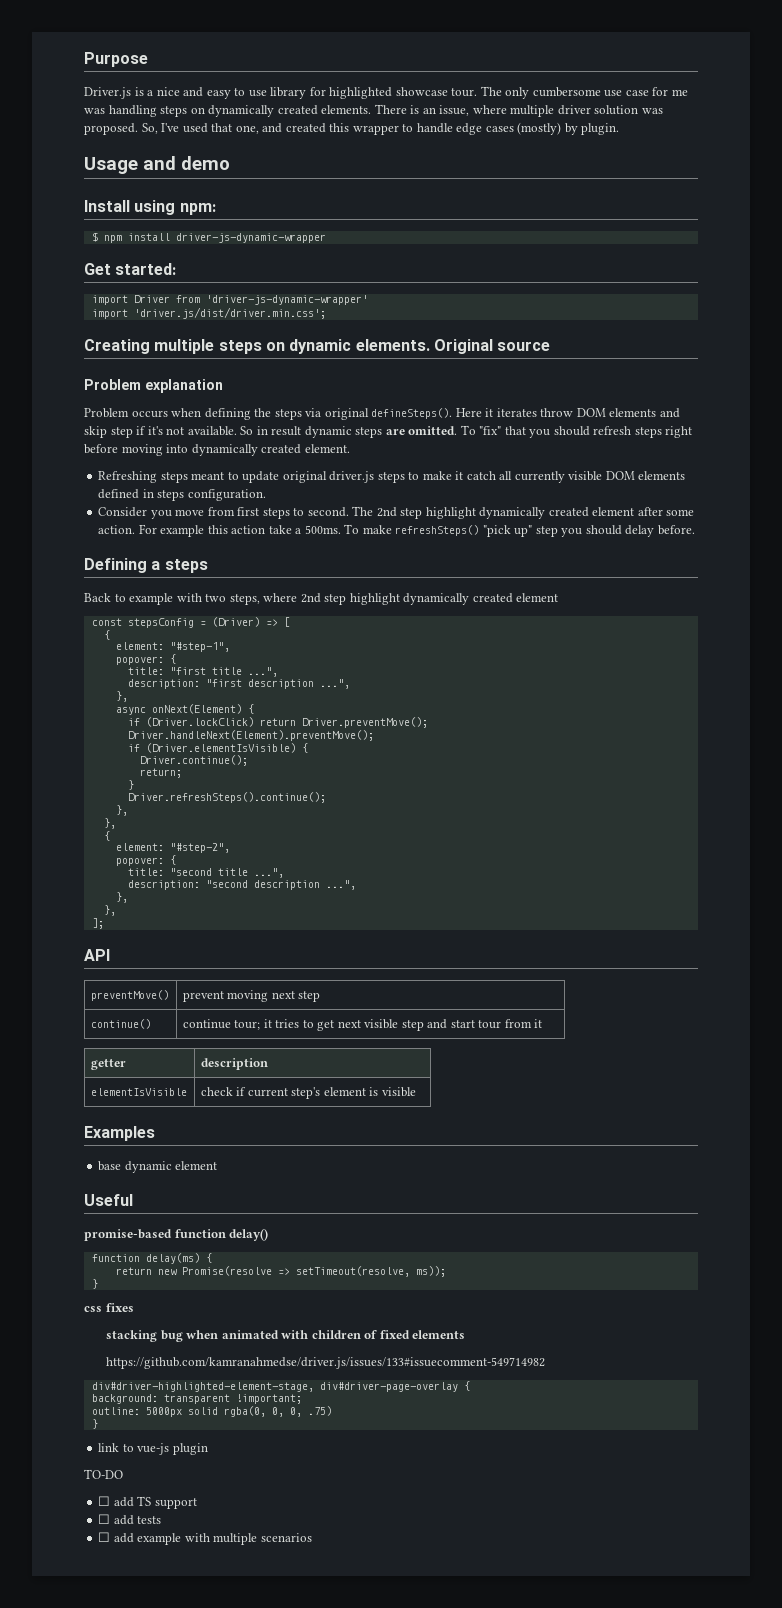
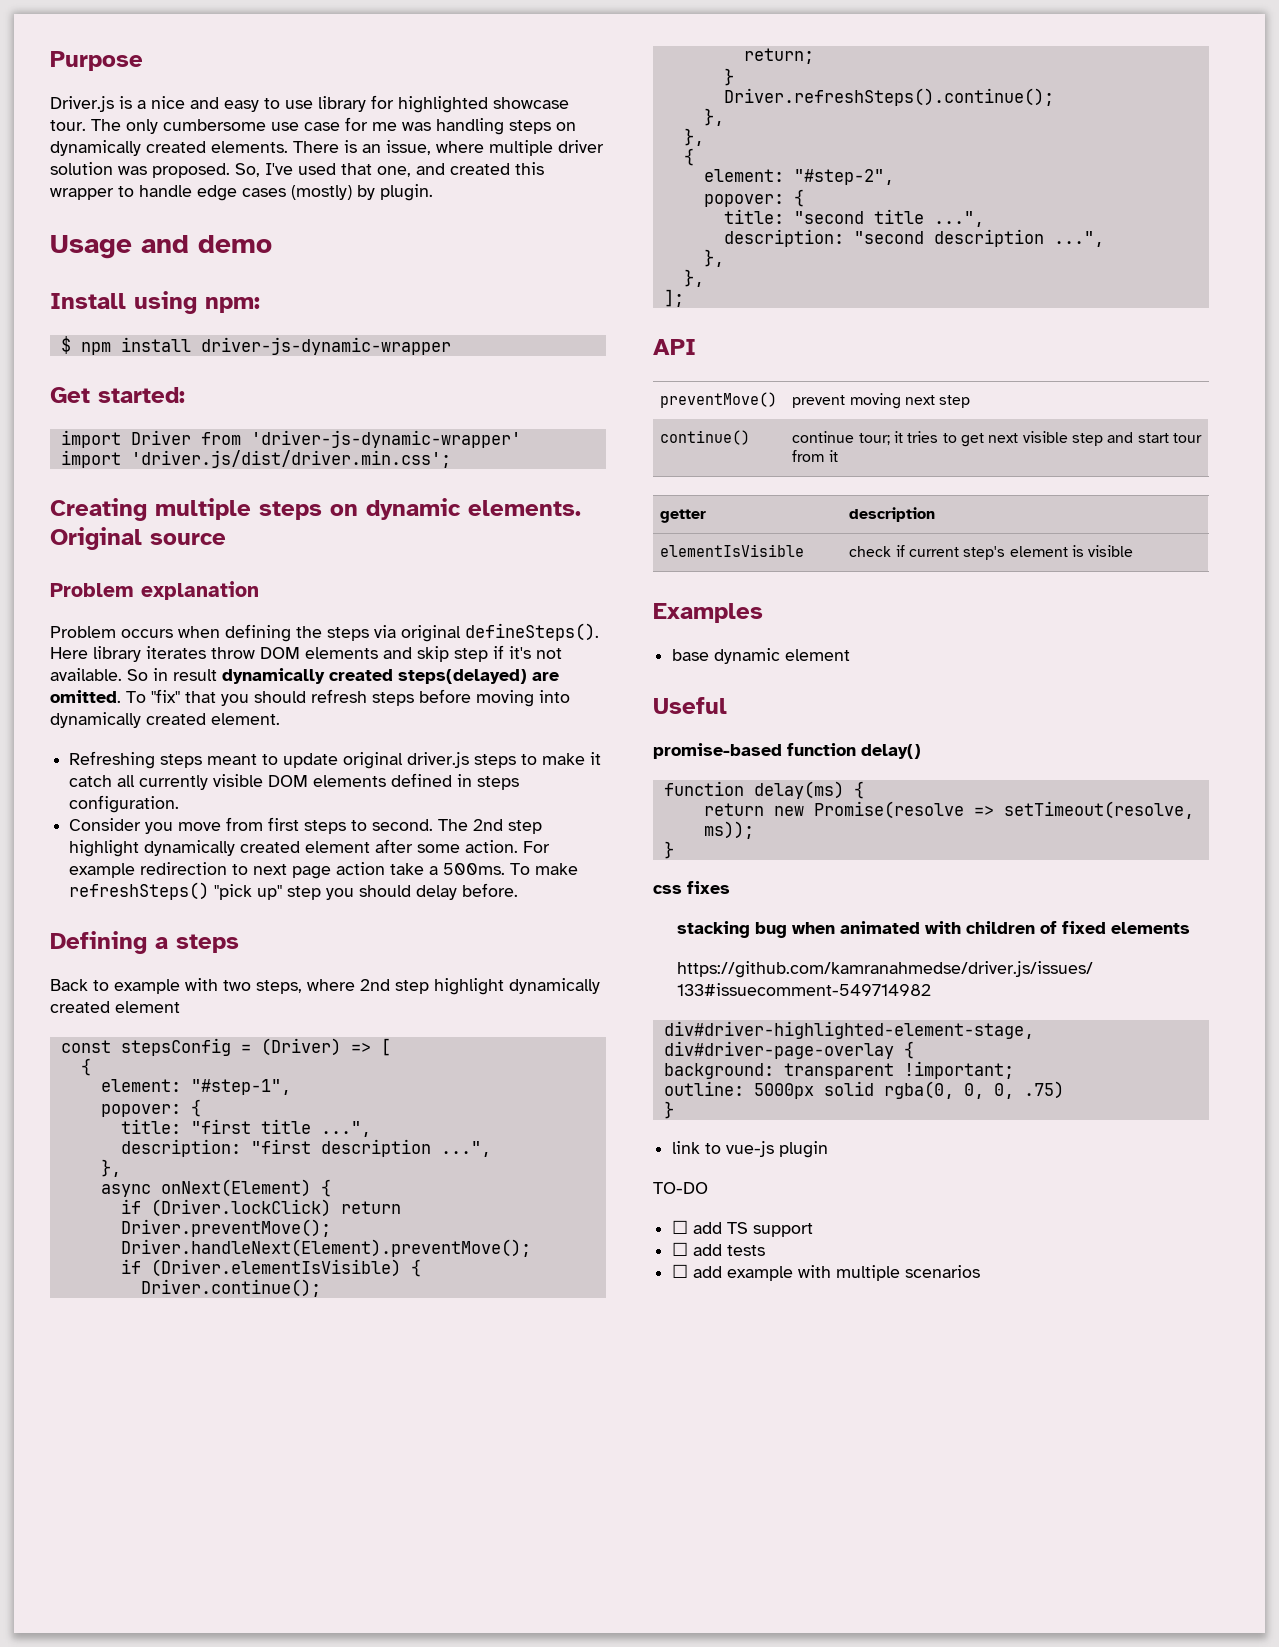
[485,408,494,417] it -> [93,646,141,662] library
[304,426,383,438] dynamic steps -> [222,668,527,684] dynamically created steps(delayed)
[665,426,693,438] right -> (414, 699) none
[207,525,228,534] this -> [140,862,332,879] redirection to next page

